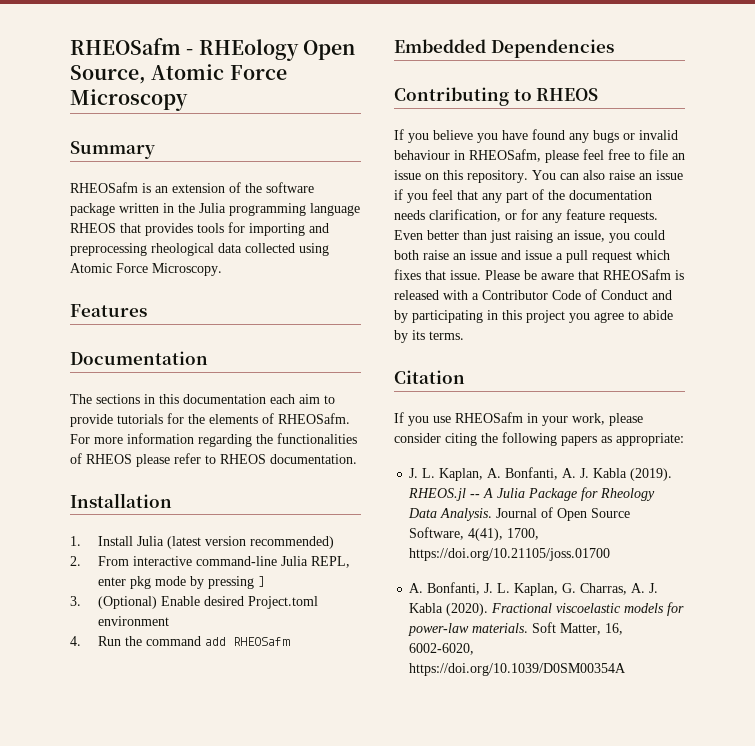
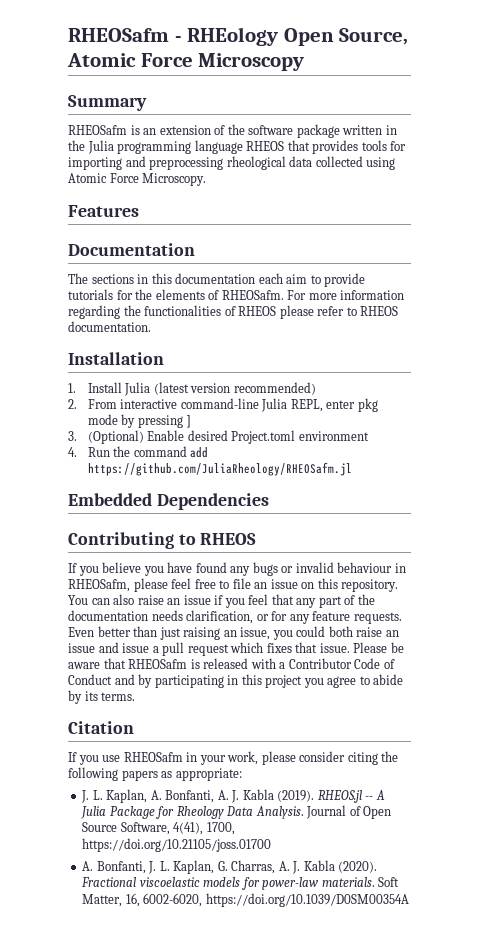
[232,637,290,646] RHEOSafm -> [87,462,352,476] https://github.com/JuliaRheology/RHEOSafm.jl

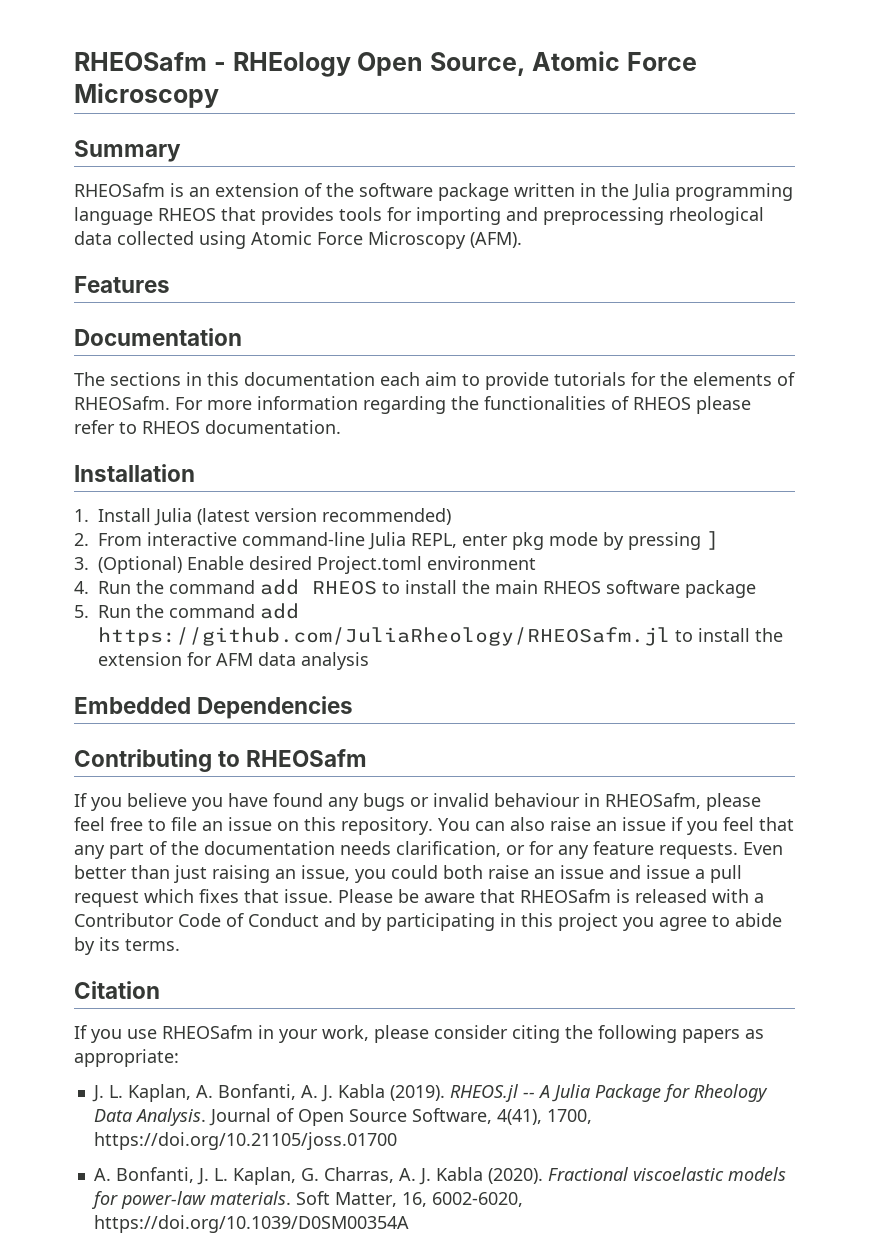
[142,173,207,186] Microscopy. -> [368,231,522,249] Microscopy (AFM).
[87,462,352,476] https://github.com/JuliaRheology/RHEOSafm.jl -> [312,580,756,598] [74,603,299,619] [98,627,783,646] [98,652,369,670] RHEOS to install the main RHEOS software package // 5. Run the command add https://github.com/JuliaRheology/RHEOSafm.jl to install the extension for AFM data analysis
[200,533,257,545] RHEOS -> [246,749,368,767] RHEOSafm

